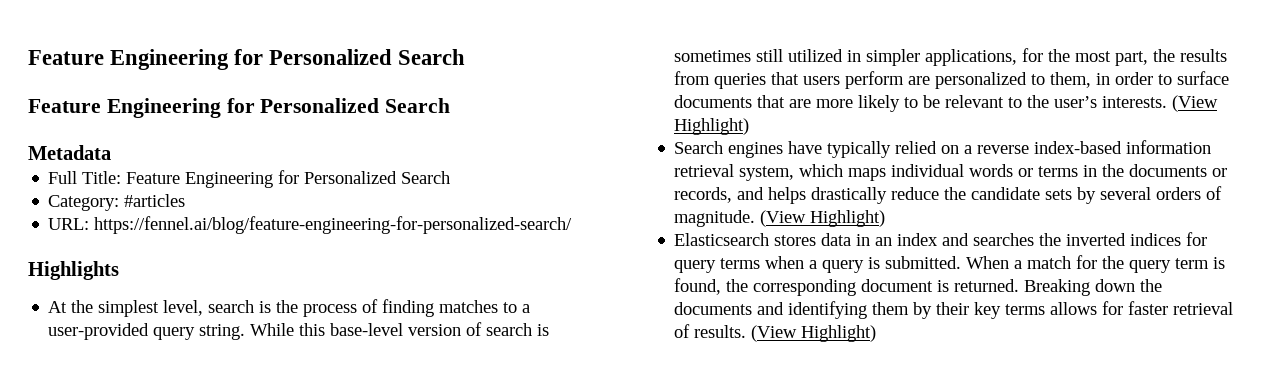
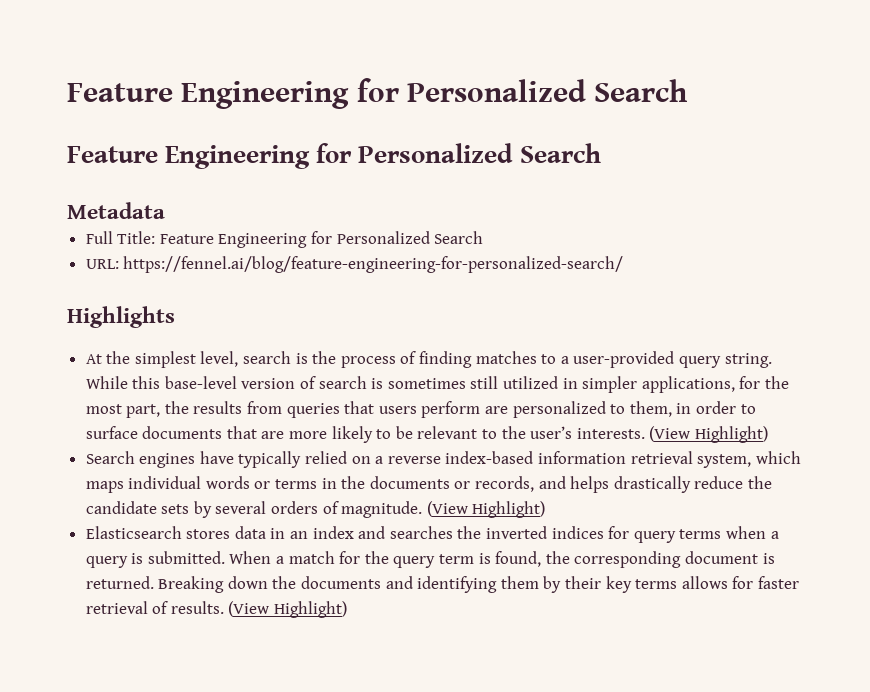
[48,194,186,211] // Category: #articles -> (484, 237) none

